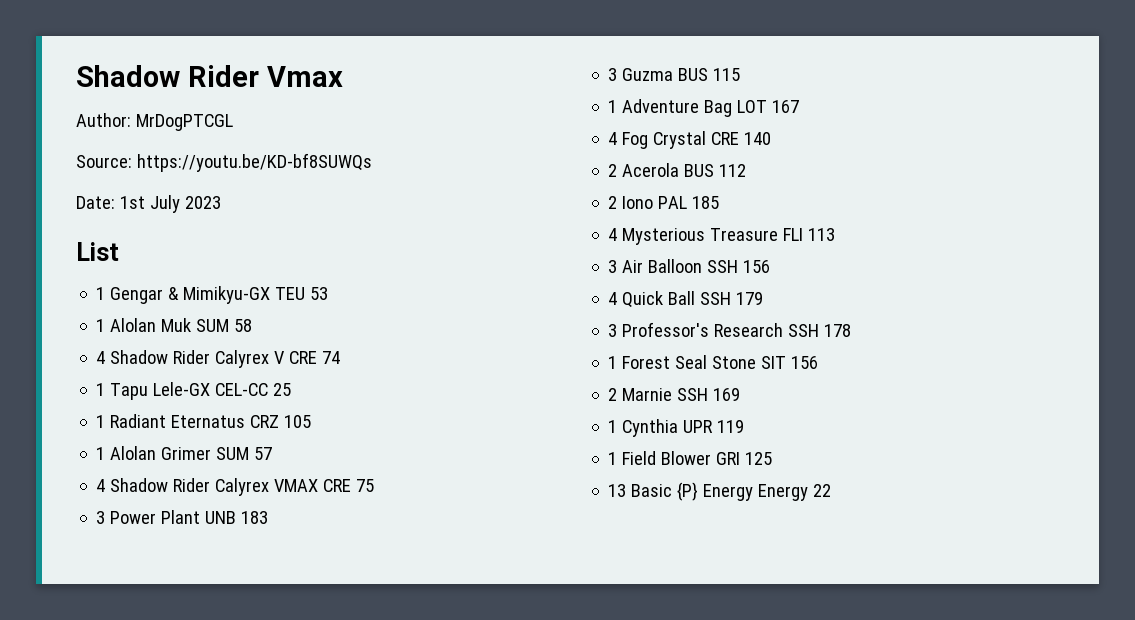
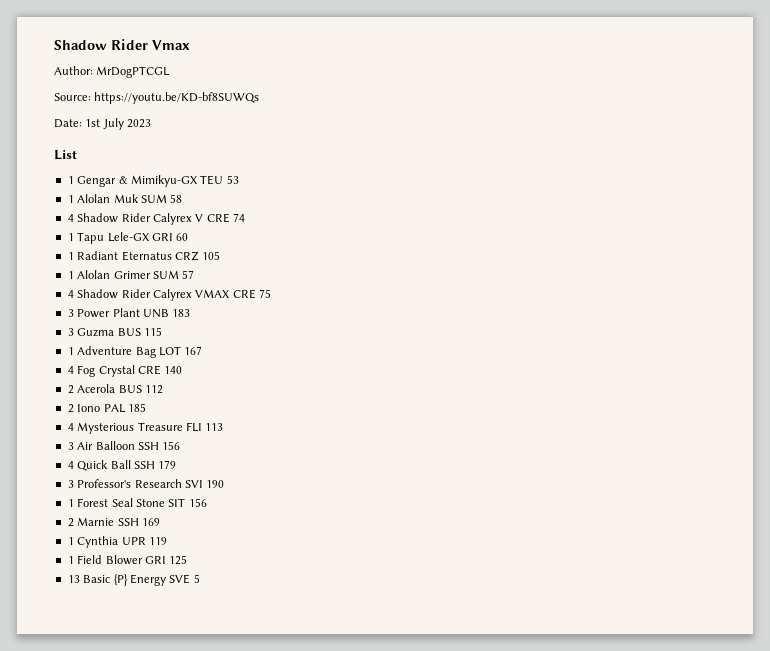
[215,383,292,396] CEL-CC 25 -> [151,233,189,241] GRI 60
[788,324,852,337] SSH 178 -> [184,480,225,488] SVI 190
[758,484,832,501] Energy 22 -> [169,574,200,584] SVE 5

